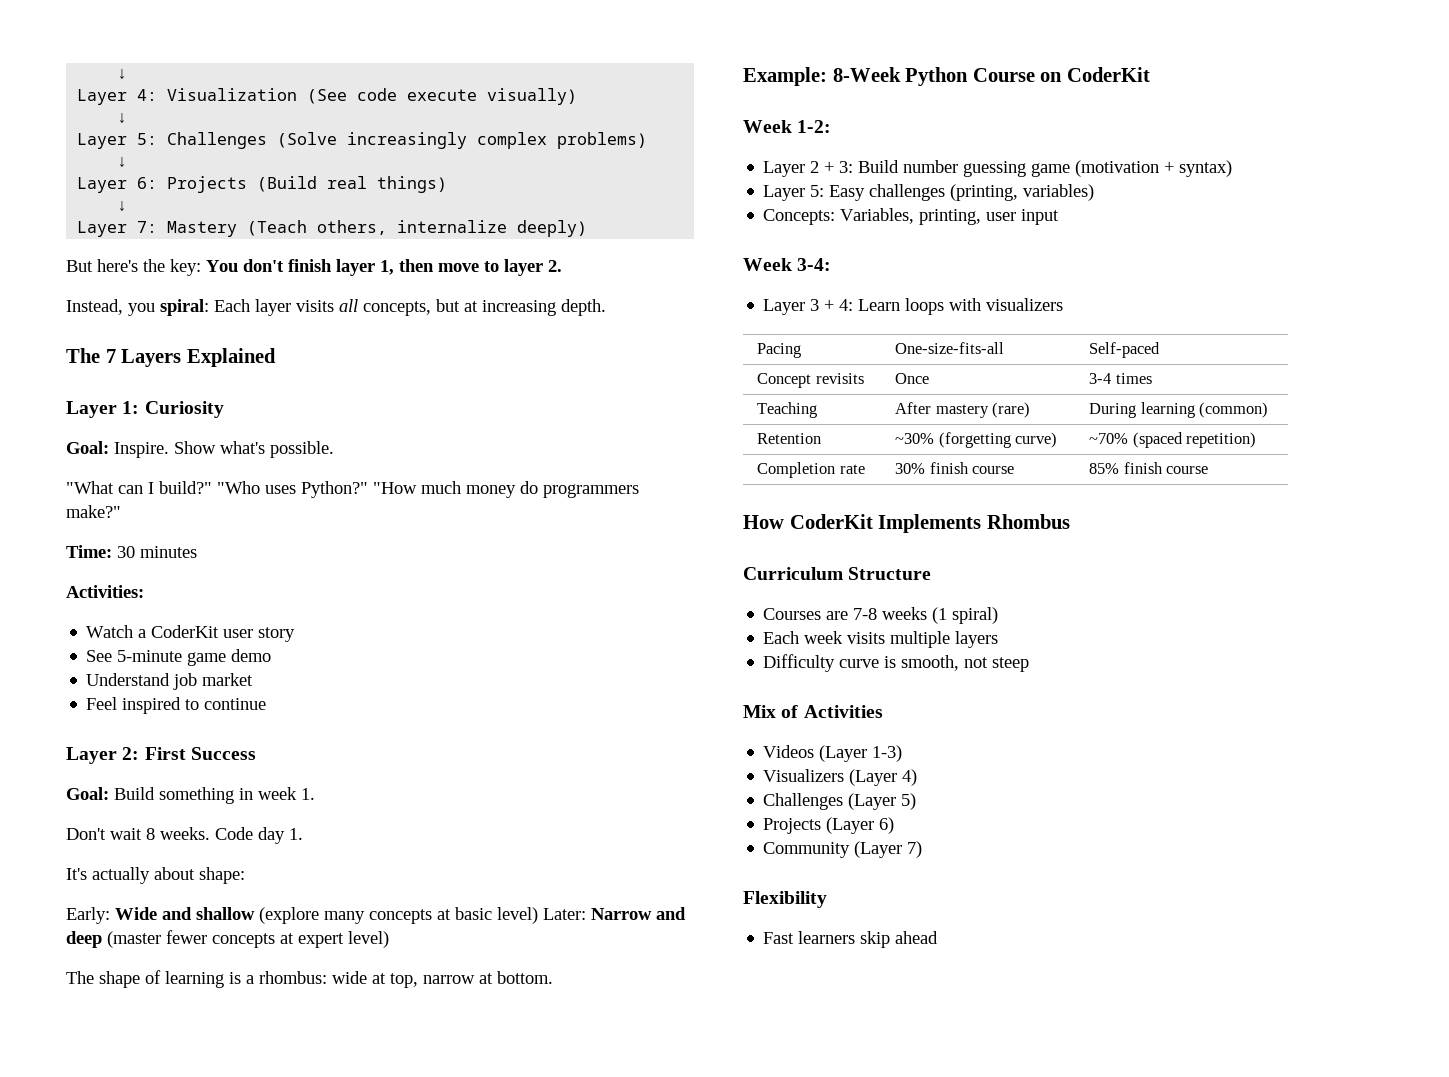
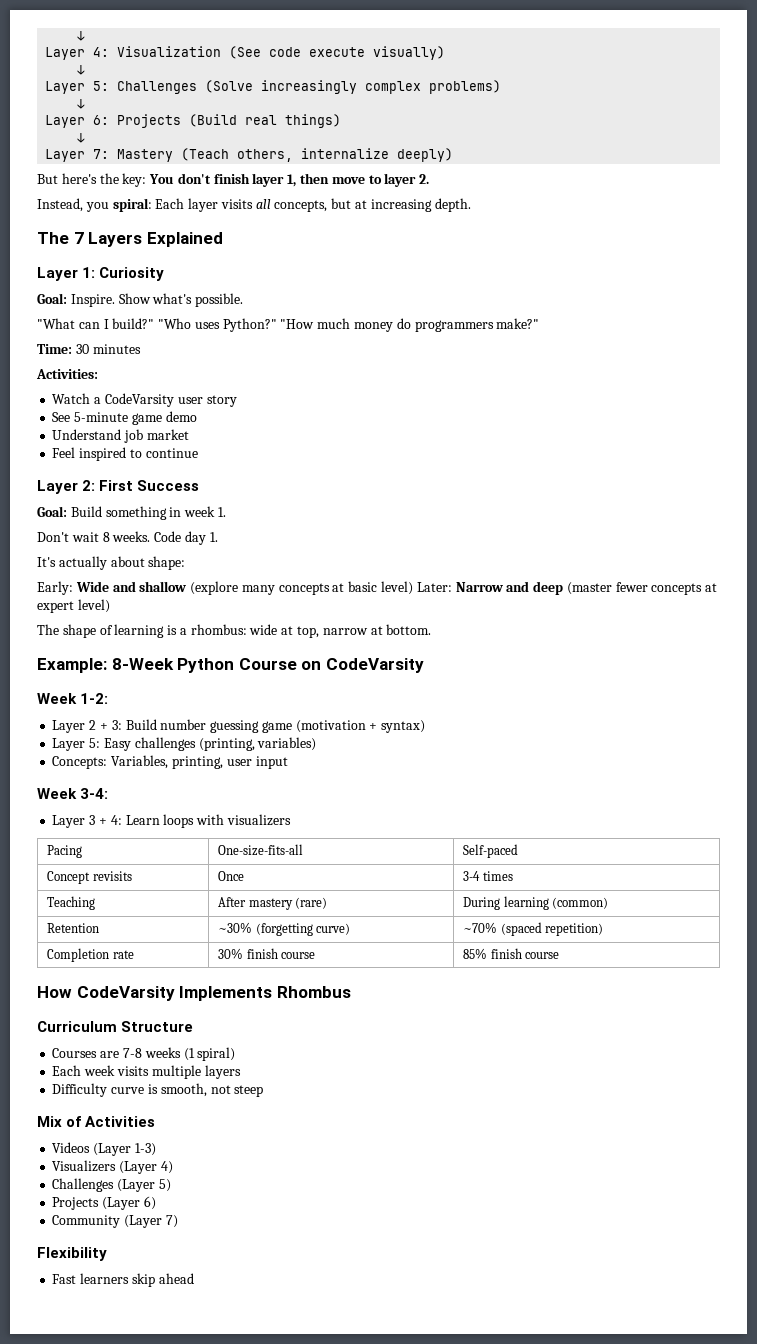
[151,625,220,638] CoderKit -> [104,393,174,407] CodeVarsity
[1066,67,1150,82] CoderKit -> [325,658,424,673] CodeVarsity
[789,514,873,529] CoderKit -> [76,986,175,1001] CodeVarsity

